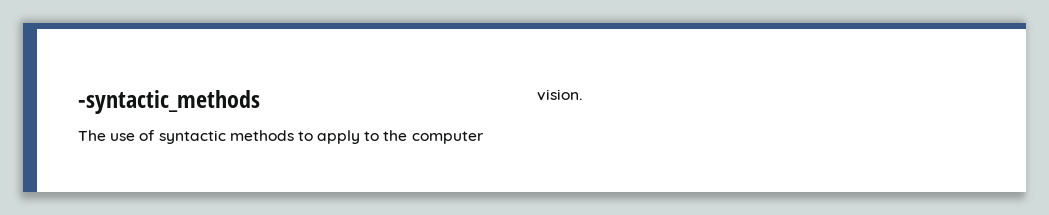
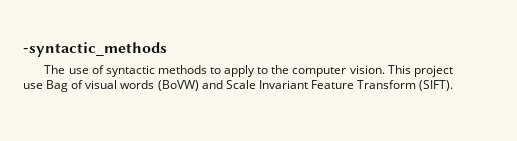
(582, 95) none -> [387,65,453,77] [23,80,454,92] This project use Bag of visual words (BoVW) and Scale Invariant Feature Transform (SIFT).

